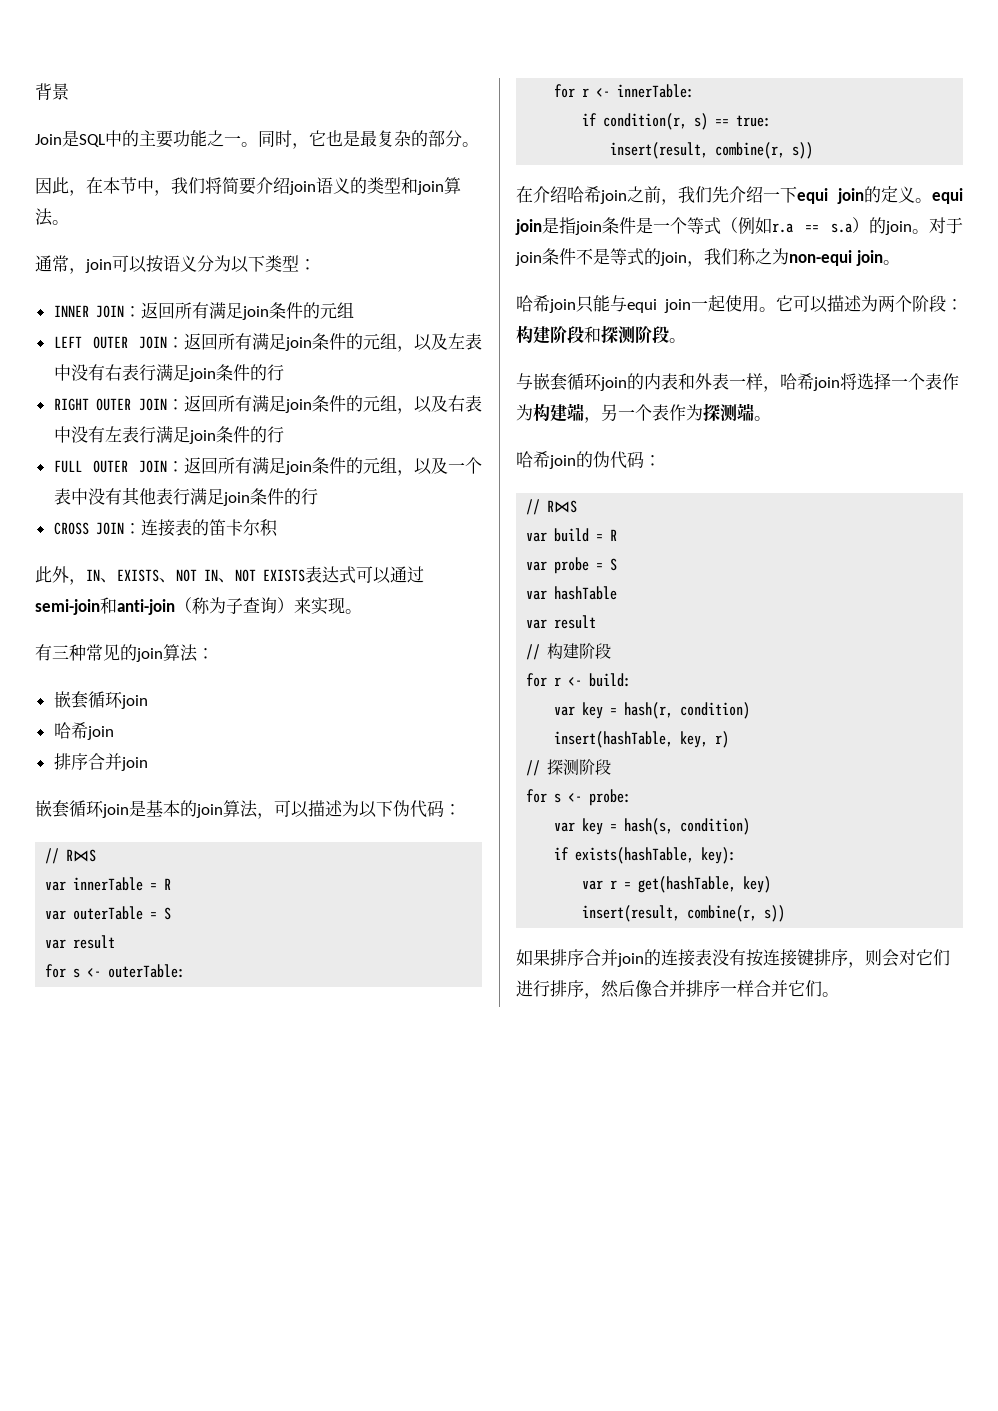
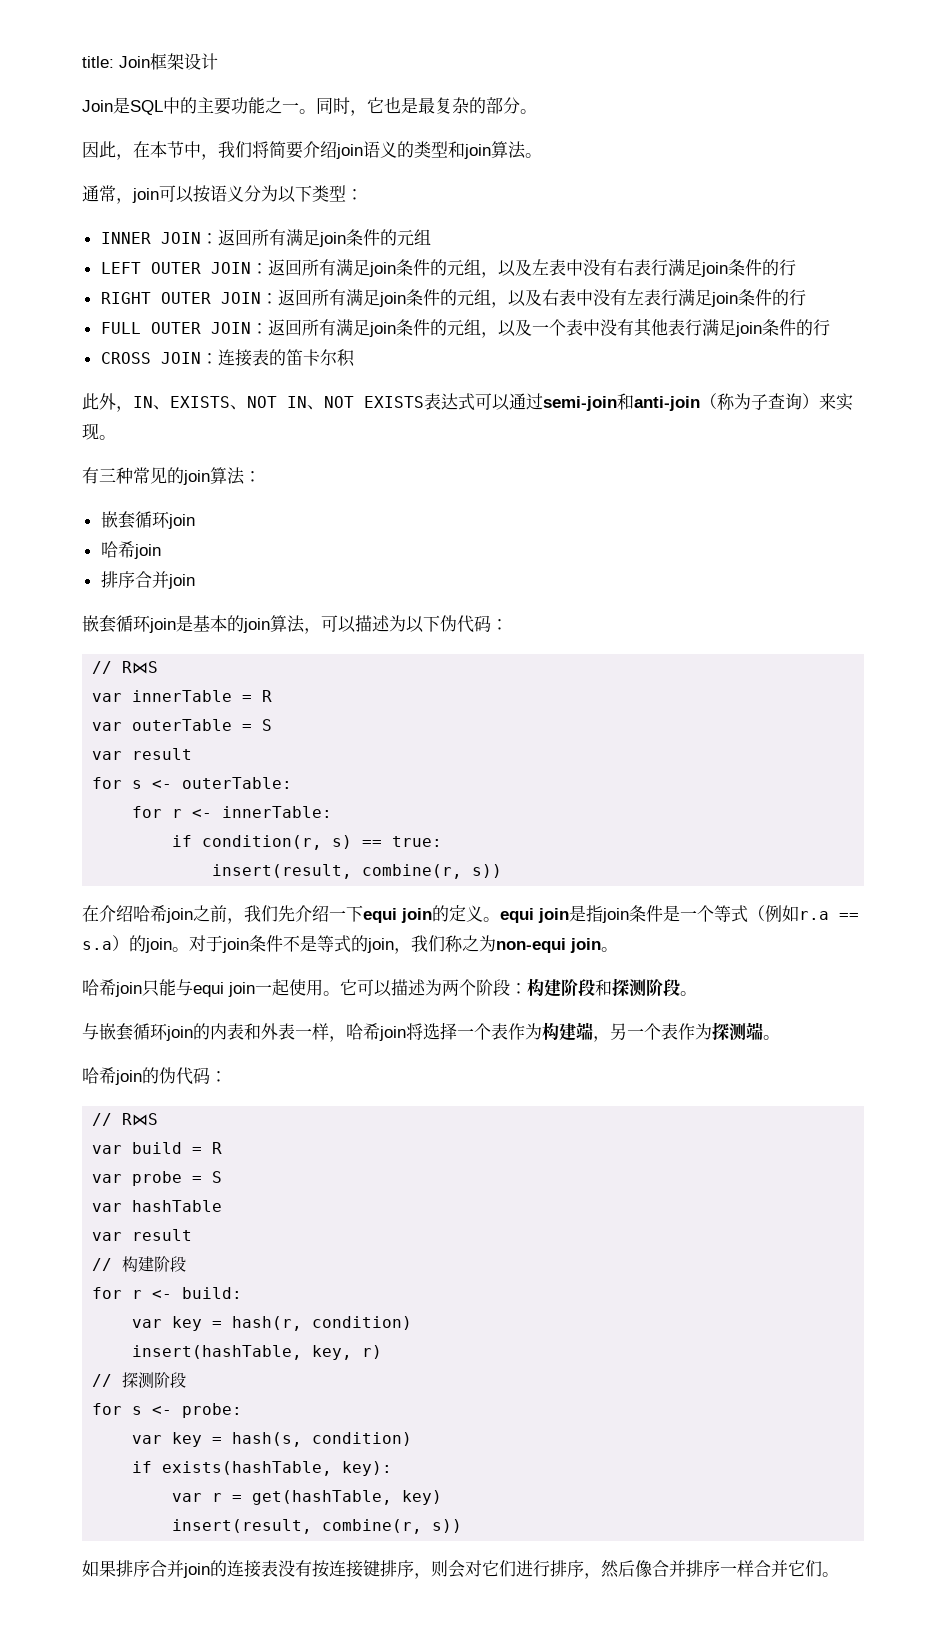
[35,83,69,101] 背景 -> [82,53,218,70] title: Join框架设计

